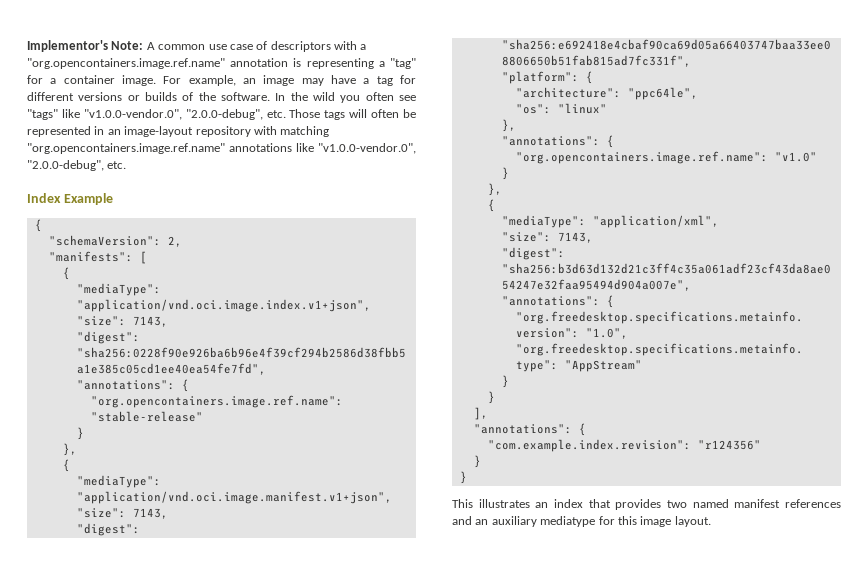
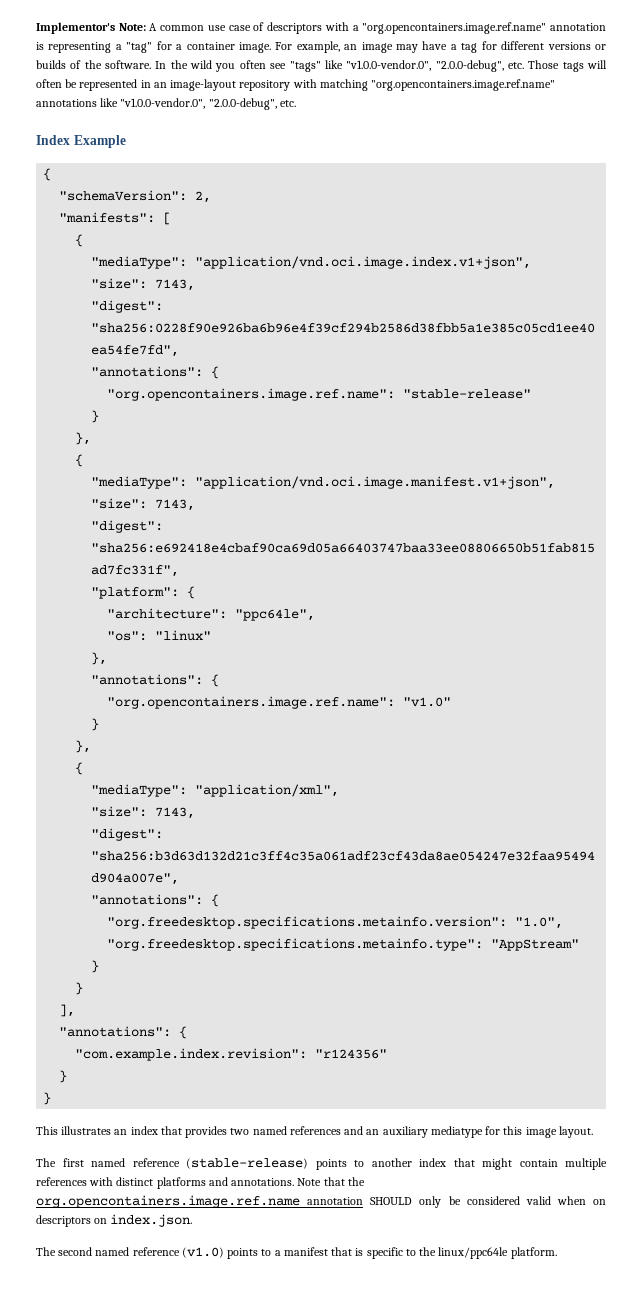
[734,499,781,508] manifest -> (287, 1130) none
(711, 521) none -> [36,1158,607,1170] [36,1177,365,1189] [36,1195,606,1208] [36,1214,193,1227] [36,1247,557,1259] // The first named reference (stable-release) points to another index that might contain multiple references with distinct platforms and annotations. Note that the org.opencontainers.image.ref.name annotation SHOULD only be considered valid when on descriptors on index.json. // The second named reference (v1.0) points to a manifest that is specific to the linux/ppc64le platform.

